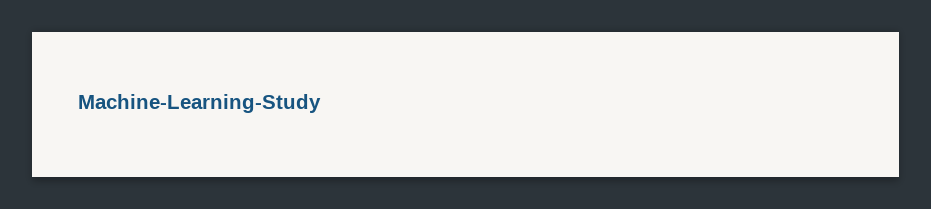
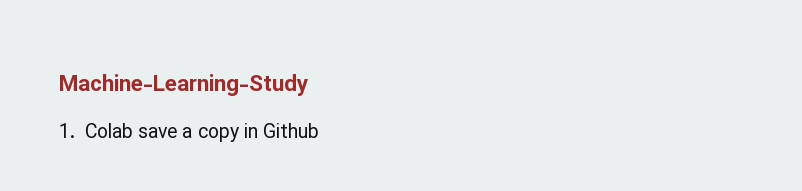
(321, 103) none -> [59,123,320,142] // 1. Colab save a copy in Github

